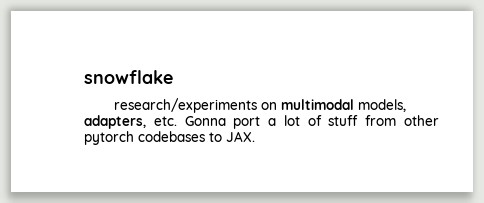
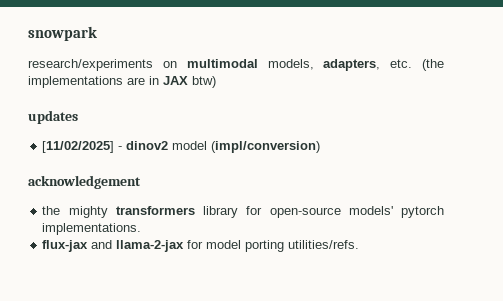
[84,70,173,84] snowflake -> [28,26,97,41] snowpark
[184,115,439,129] [84,131,255,145] Gonna port a lot of stuff from other pytorch codebases to JAX. -> [421,59,444,71] [28,76,216,88] [28,110,78,124] [42,141,321,153] [28,175,141,189] [42,206,444,218] [42,223,142,235] [42,240,360,252] (the implementations are in JAX btw) // updates // [11/02/2025] - dinov2 model (impl/conversion) // acknowledgement // the mighty transformers library for open-source models' pytorch implementations. // flux-jax and llama-2-jax for model porting utilities/refs.

